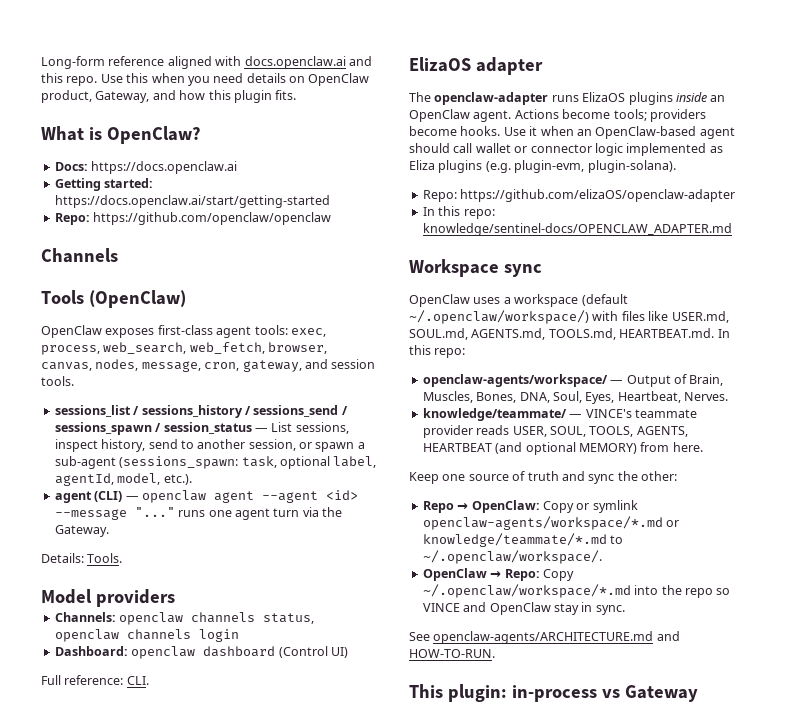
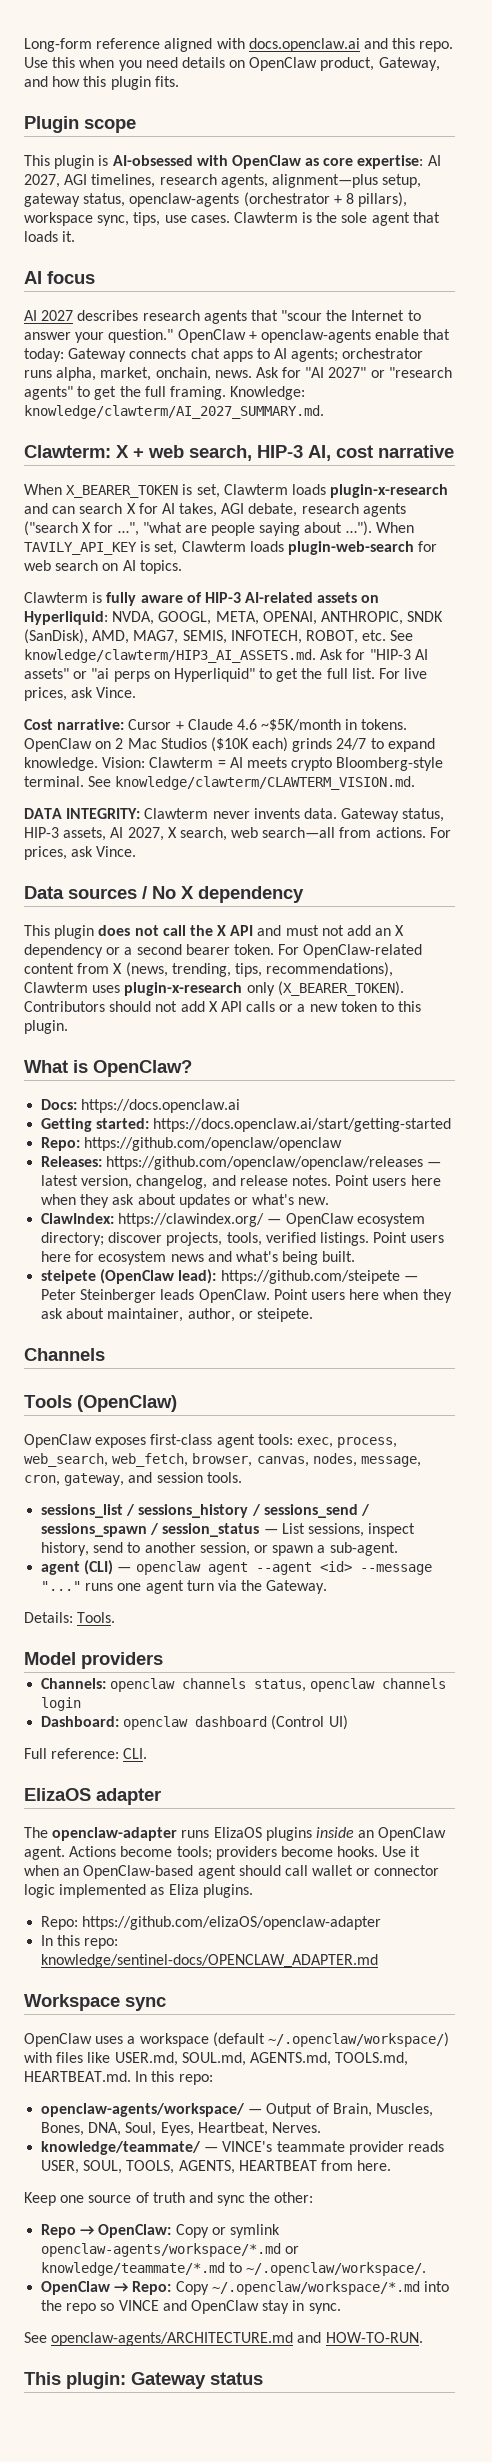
(297, 95) none -> [24,116,136,133] [24,155,441,169] [24,174,422,188] [24,192,408,207] [24,212,440,226] [24,231,76,242] [24,271,95,284] [24,310,421,324] [24,329,451,343] [24,348,424,362] [24,367,452,381] [24,386,306,400] [24,405,324,419] [24,445,454,461] [24,484,449,498] [24,503,406,517] [24,521,414,536] [24,541,438,555] [24,560,182,574] [24,592,380,606] [24,611,444,625] [24,629,414,644] [24,649,428,663] [24,668,428,682] [24,687,137,701] [24,719,408,731] [24,737,435,752] [24,757,444,771] [24,776,416,790] [24,808,445,822] [24,827,451,841] [24,846,137,860] [24,886,304,903] [24,925,405,939] [24,944,423,958] [24,962,394,977] [24,981,404,996] [24,1001,422,1012] [24,1020,68,1034] // Plugin scope // This plugin is AI-obsessed with OpenClaw as core expertise: AI 2027, AGI timelines, research agents, alignment—plus setup, gateway status, openclaw-agents (orchestrator + 8 pillars), workspace sync, tips, use cases. Clawterm is the sole agent that loads it. // AI focus // AI 2027 describes research agents that "scour the Internet to answer your question." OpenClaw + openclaw-agents enable that today: Gateway connects chat apps to AI agents; orchestrator runs alpha, market, onchain, news. Ask for "AI 2027" or "research agents" to get the full framing. Knowledge: knowledge/clawterm/AI_2027_SUMMARY.md. // Clawterm: X + web search, HIP-3 AI, cost narrative // When X_BEARER_TOKEN is set, Clawterm loads plugin-x-research and can search X for AI takes, AGI debate, research agents ("search X for …", "what are people saying about …"). When TAVILY_API_KEY is set, Clawterm loads plugin-web-search for web search on AI topics. // Clawterm is fully aware of HIP-3 AI-related assets on Hyperliquid: NVDA, GOOGL, META, OPENAI, ANTHROPIC, SNDK (SanDisk), AMD, MAG7, SEMIS, INFOTECH, ROBOT, etc. See knowledge/clawterm/HIP3_AI_ASSETS.md. Ask for "HIP-3 AI assets" or "ai perps on Hyperliquid" to get the full list. For live prices, ask Vince. // Cost narrative: Cursor + Claude 4.6 ~$5K/month in tokens. OpenClaw on 2 Mac Studios ($10K each) grinds 24/7 to expand knowledge. Vision: Clawterm = AI meets crypto Bloomberg-style terminal. See knowledge/clawterm/CLAWTERM_VISION.md. // DATA INTEGRITY: Clawterm never invents data. Gateway status, HIP-3 assets, AI 2027, X search, web search—all from actions. For prices, ask Vince. // Data sources / No X dependency // This plugin does not call the X API and must not add an X dependency or a second bearer token. For OpenClaw-related content from X (news, trending, tips, recommendations), Clawterm uses plugin-x-research only (X_BEARER_TOKEN). Contributors should not add X API calls or a new token to this plugin.
(332, 218) none -> [41,1156,442,1170] [41,1175,441,1189] [41,1194,330,1208] [41,1213,425,1227] [41,1232,445,1246] [41,1251,356,1265] [41,1269,418,1284] [41,1289,452,1303] [41,1308,313,1322] // Releases: https://github.com/openclaw/openclaw/releases — latest version, changelog, and release notes. Point users here when they ask about updates or what's new. // ClawIndex: https://clawindex.org/ — OpenClaw ecosystem directory; discover projects, tools, verified listings. Point users here for ecosystem news and what's being built. // steipete (OpenClaw lead): https://github.com/steipete — Peter Steinberger leads OpenClaw. Point users here when they ask about maintainer, author, or steipete.
[54,456,377,469] [54,473,192,486] sub-agent (sessions_spawn: task, optional label, agentId, model, etc.). -> [329,1542,398,1556] sub-agent.
[438,160,676,173] plugins (e.g. plugin-evm, plugin-solana). -> [202,1884,253,1898] plugins.
[495,442,637,455] (and optional MEMORY) -> (317, 2165) none
[511,685,698,702] in-process vs Gateway -> [131,2372,263,2389] Gateway status

